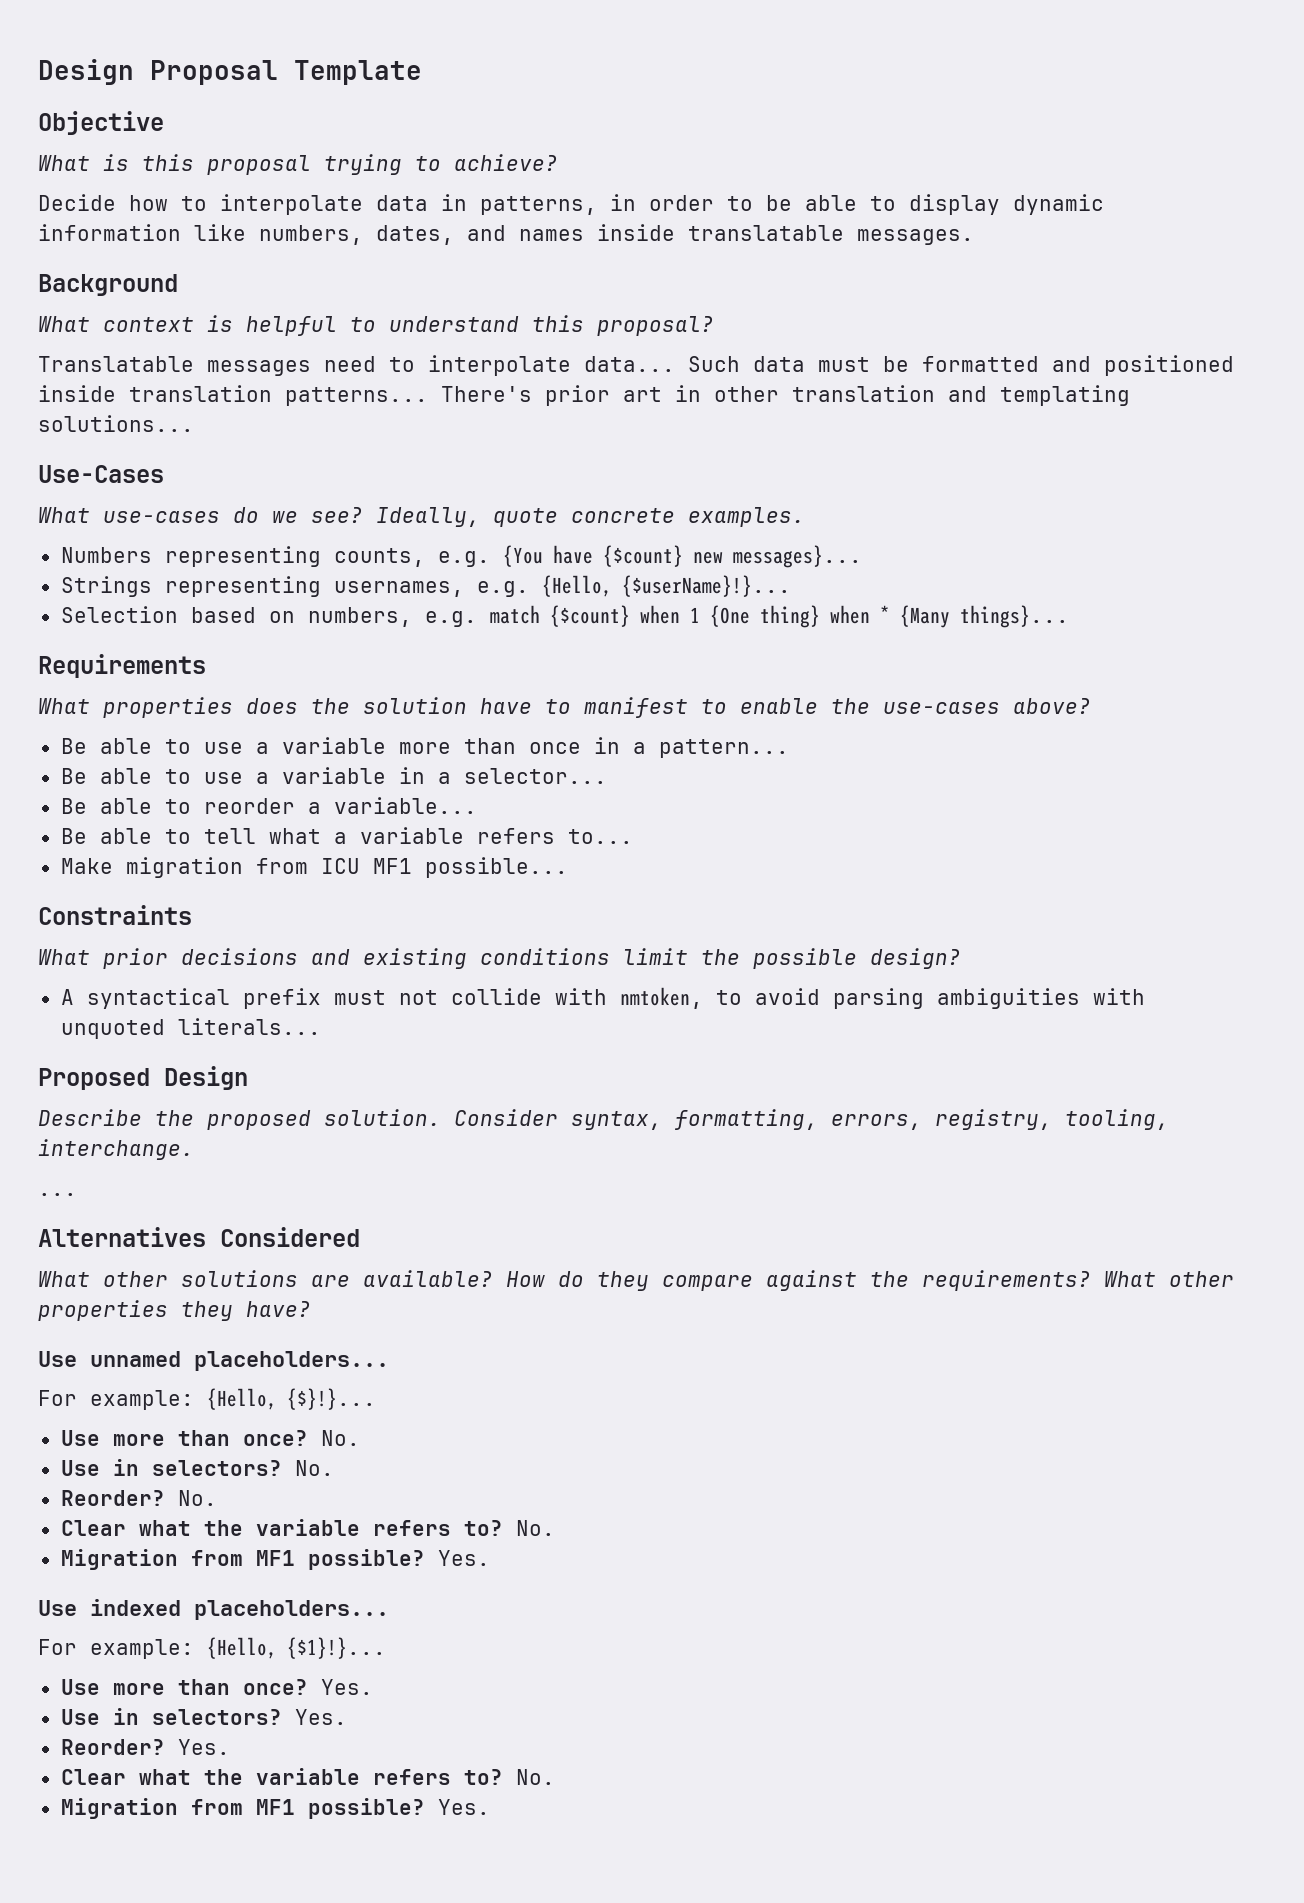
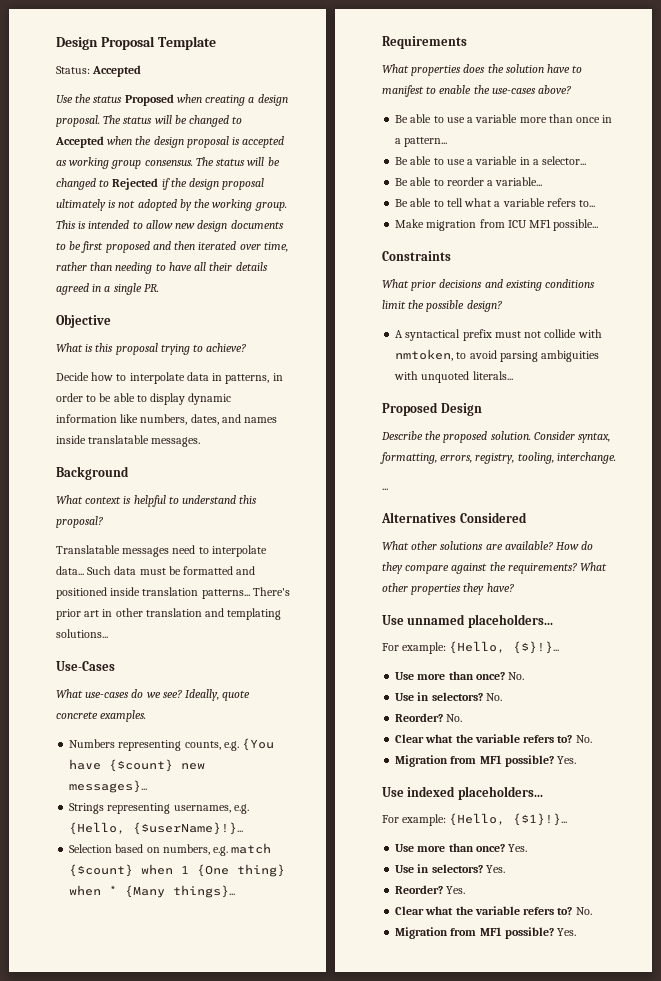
(422, 72) none -> [56,65,142,77] [56,94,288,106] [56,115,243,127] [55,136,285,148] [56,157,280,169] [56,178,265,190] [56,199,287,211] [56,220,284,232] [56,241,288,253] [56,262,268,274] [56,283,159,295] // Status: Accepted // Use the status Proposed when creating a design proposal. The status will be changed to Accepted when the design proposal is accepted as working group consensus. The status will be changed to Rejected if the design proposal ultimately is not adopted by the working group. This is intended to allow new design documents to be first proposed and then iterated over time, rather than needing to have all their details agreed in a single PR.

